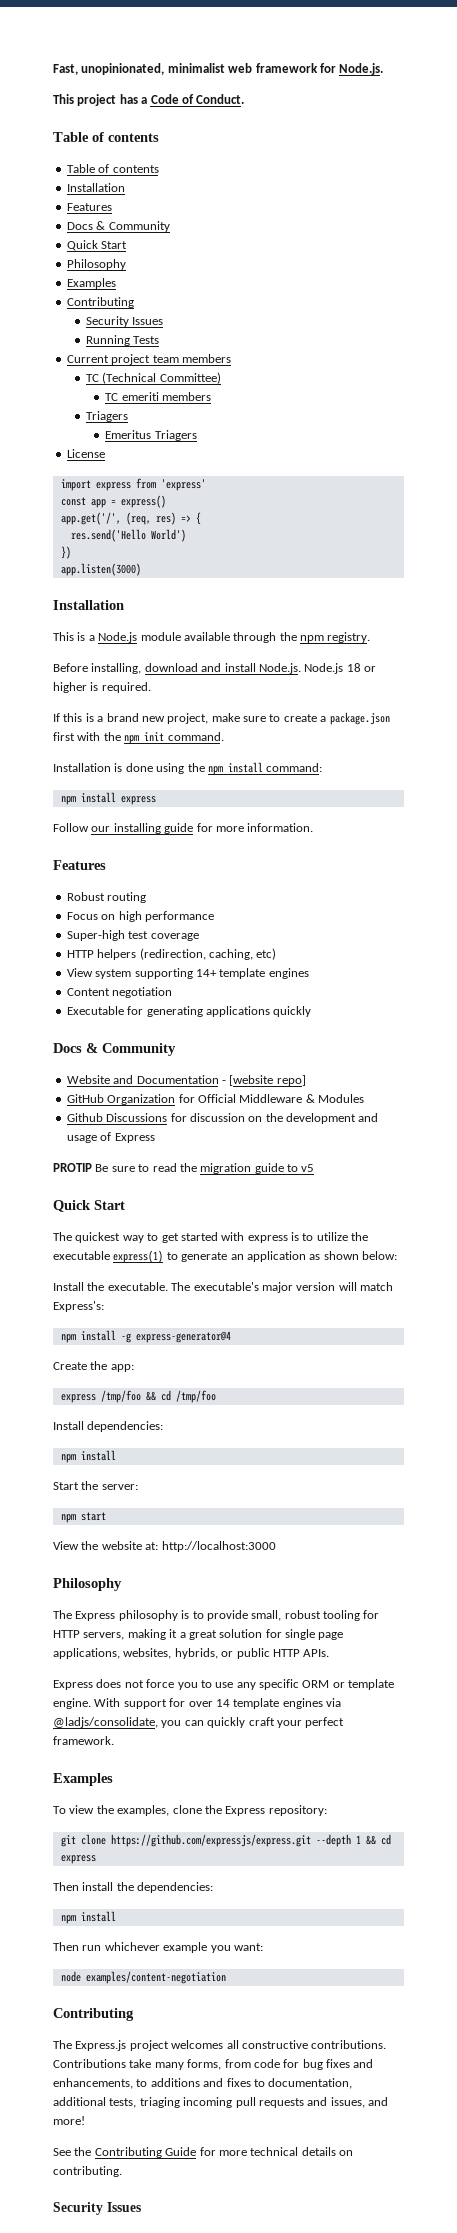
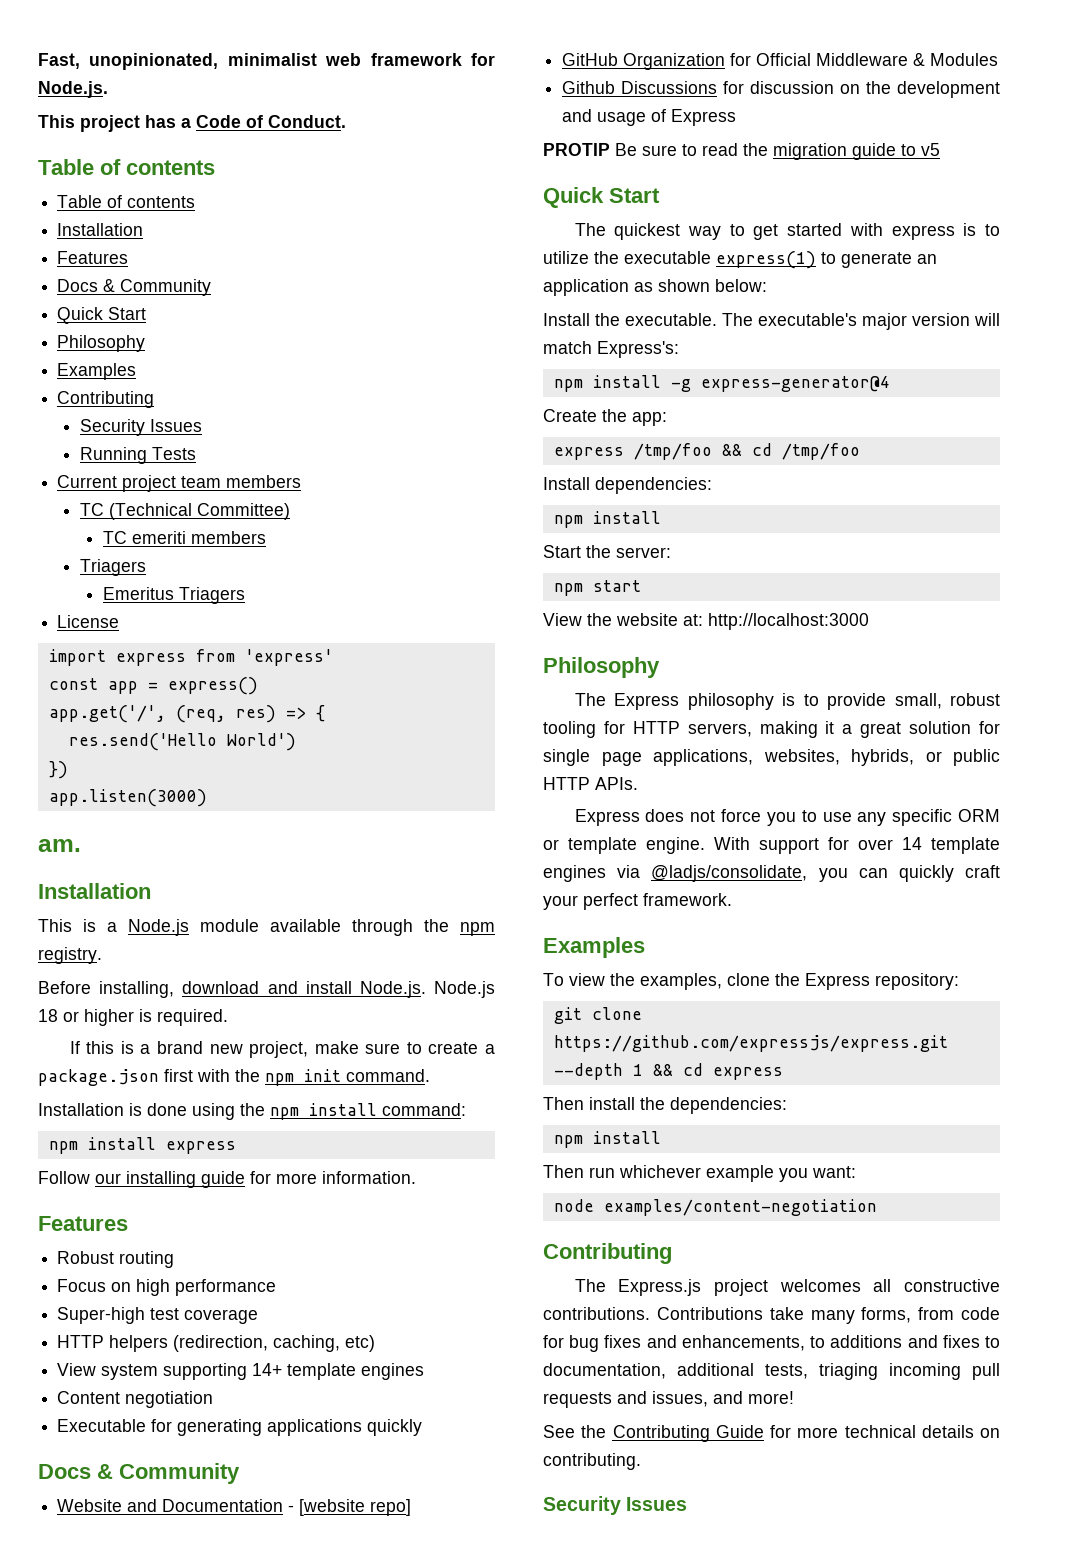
(141, 569) none -> [38,839,81,852] // am.

